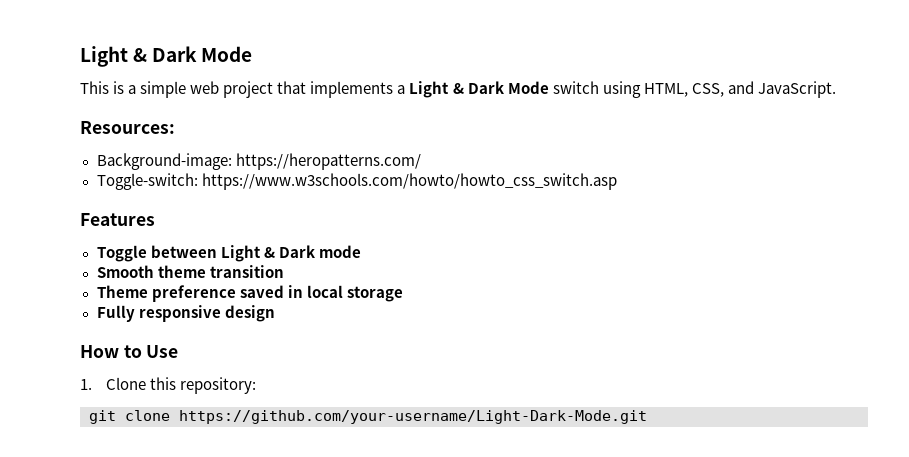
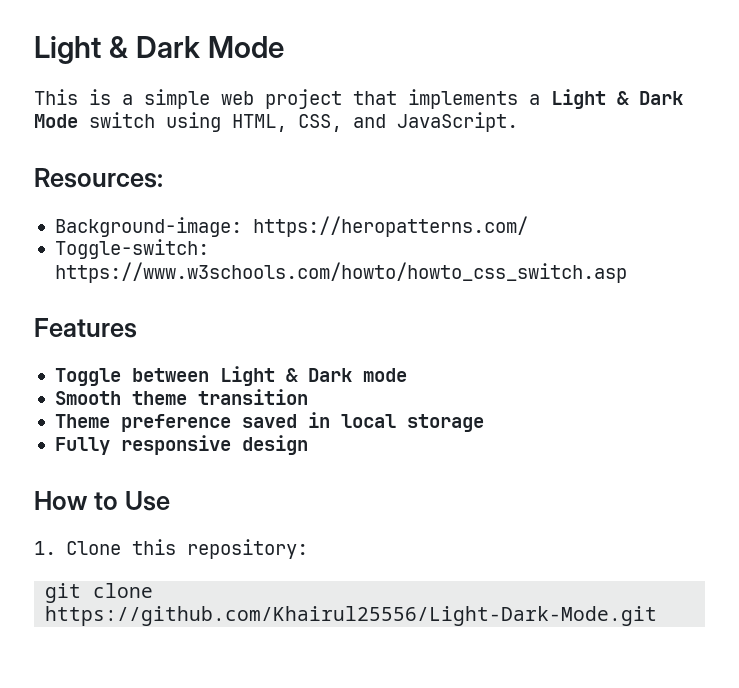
[179,410,647,424] https://github.com/your-username/Light-Dark-Mode.git -> [45,606,658,626] https://github.com/Khairul25556/Light-Dark-Mode.git

